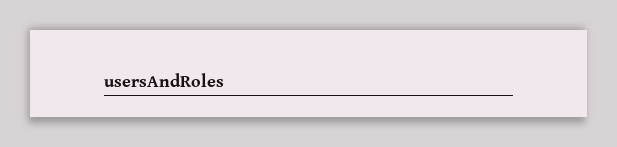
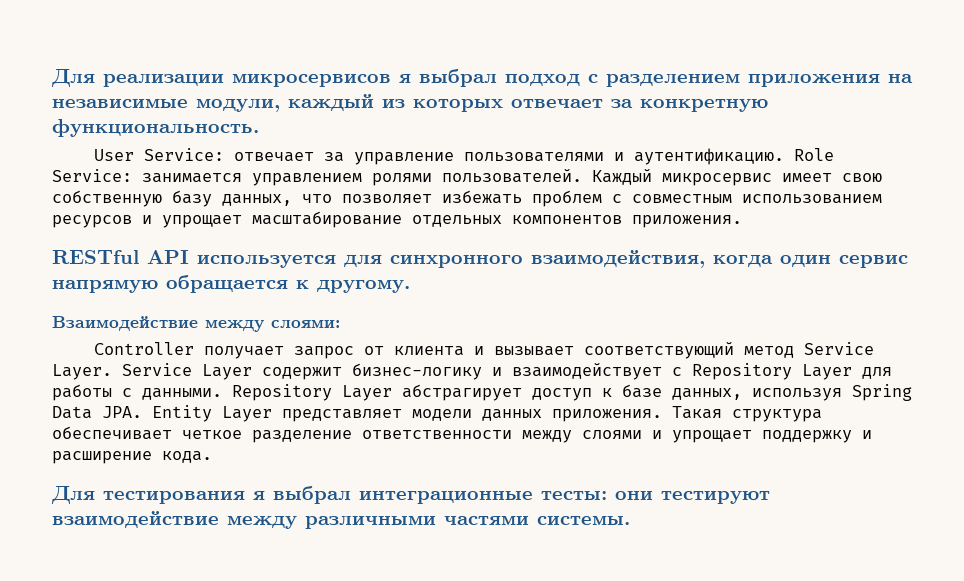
[104,73,224,87] usersAndRoles -> [51,69,913,87] [52,94,768,112] [52,119,259,137] [94,148,835,165] [52,169,882,186] [52,190,882,207] [52,211,742,228] [52,250,908,268] [52,275,410,293] [52,316,340,332] [94,342,875,359] [52,363,892,380] [52,384,912,401] [52,405,822,422] [52,426,872,443] [52,451,212,464] [51,486,770,504] [52,511,630,529] Для реализации микросервисов я выбрал подход с разделением приложения на независимые модули, каждый из которых отвечает за конкретную функциональность. // User Service: отвечает за управление пользователями и аутентификацию. Role Service: занимается управлением ролями пользователей. Каждый микросервис имеет свою собственную базу данных, что позволяет избежать проблем с совместным использованием ресурсов и упрощает масштабирование отдельных компонентов приложения. // RESTful API используется для синхронного взаимодействия, когда один сервис напрямую обращается к другому. // Взаимодействие между слоями: // Controller получает запрос от клиента и вызывает соответствующий метод Service Layer. Service Layer содержит бизнес-логику и взаимодействует с Repository Layer для работы с данными. Repository Layer абстрагирует доступ к базе данных, используя Spring Data JPA. Entity Layer представляет модели данных приложения. Такая структура обеспечивает четкое разделение ответственности между слоями и упрощает поддержку и расширение кода. // Для тестирования я выбрал интеграционные тесты: они тестируют взаимодействие между различными частями системы.

